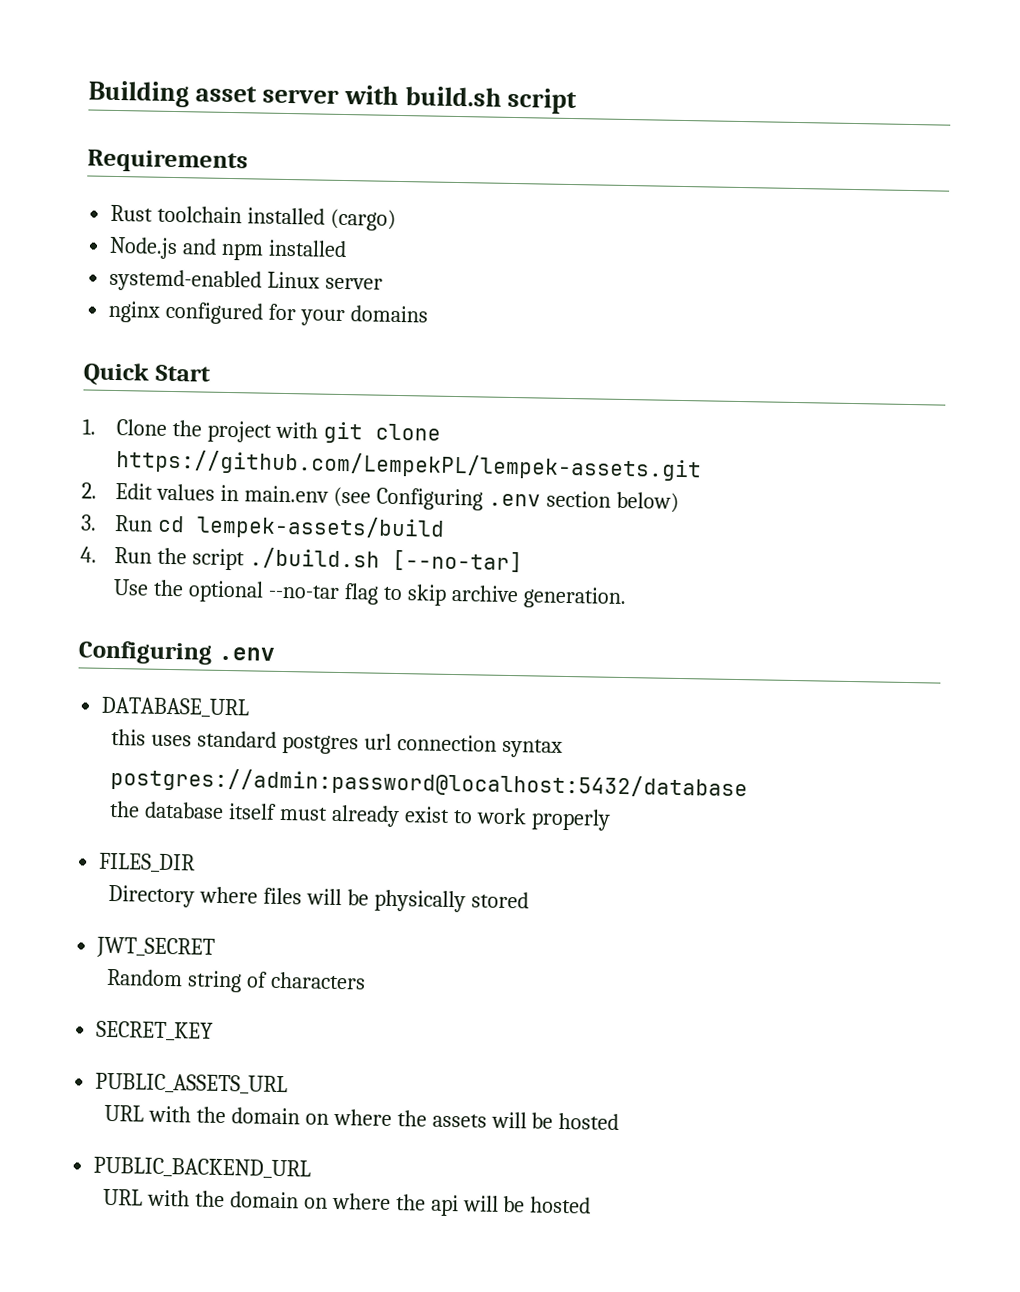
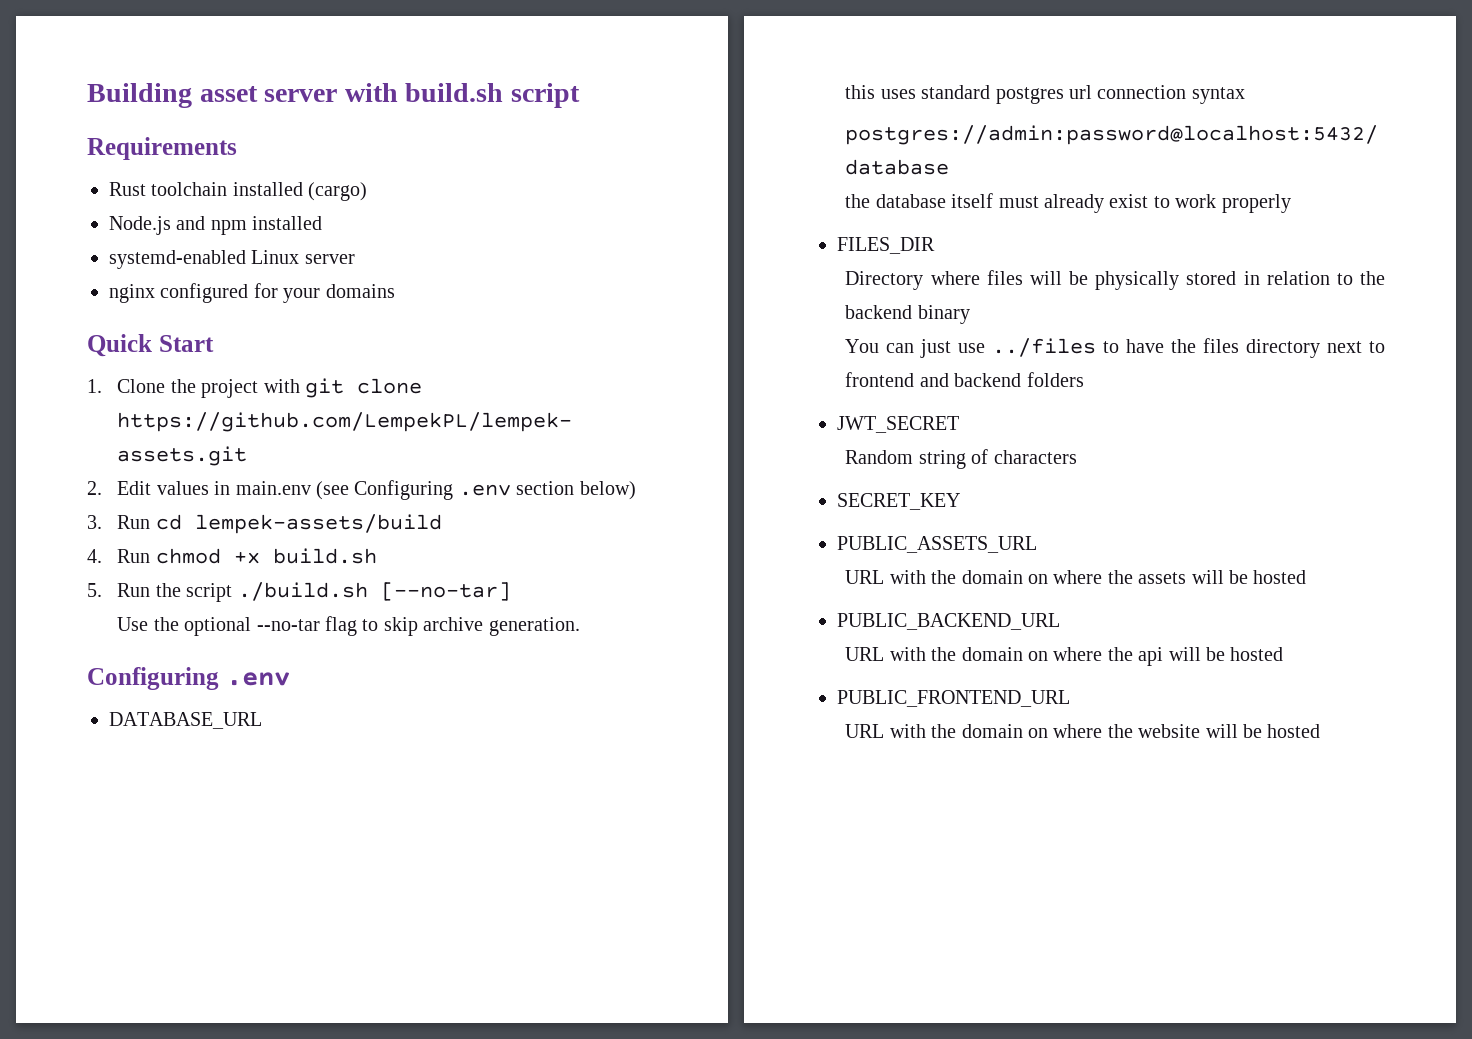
(153, 555) none -> [155,548,377,564] [87,583,151,597] chmod +x build.sh // 5. Run
(529, 900) none -> [1243,271,1385,285] [845,305,970,324] [845,338,1385,358] [845,372,1084,387] in relation to the backend binary // You can just use ../files to have the files directory next to frontend and backend folders
(592, 1205) none -> [837,690,1070,707] [845,724,1321,738] // PUBLIC_FRONTEND_URL // URL with the domain on where the website will be hosted

